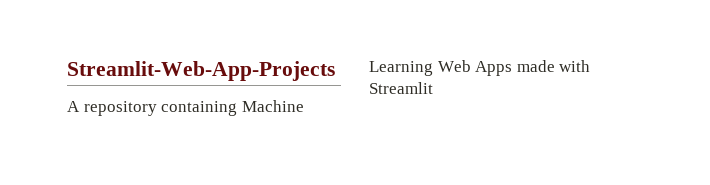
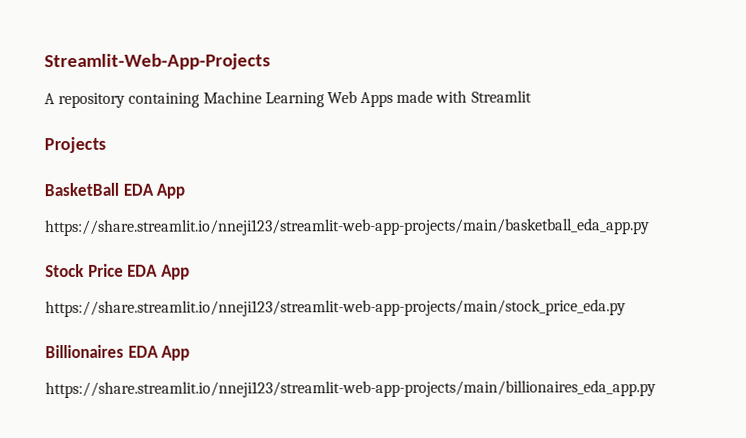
(433, 88) none -> [44,136,106,154] [44,182,186,199] [45,218,650,237] [45,263,190,280] [45,299,626,318] [45,344,191,361] [45,380,656,399] // Projects // BasketBall EDA App // https://share.streamlit.io/nneji123/streamlit-web-app-projects/main/basketball_eda_app.py // Stock Price EDA App // https://share.streamlit.io/nneji123/streamlit-web-app-projects/main/stock_price_eda.py // Billionaires EDA App // https://share.streamlit.io/nneji123/streamlit-web-app-projects/main/billionaires_eda_app.py

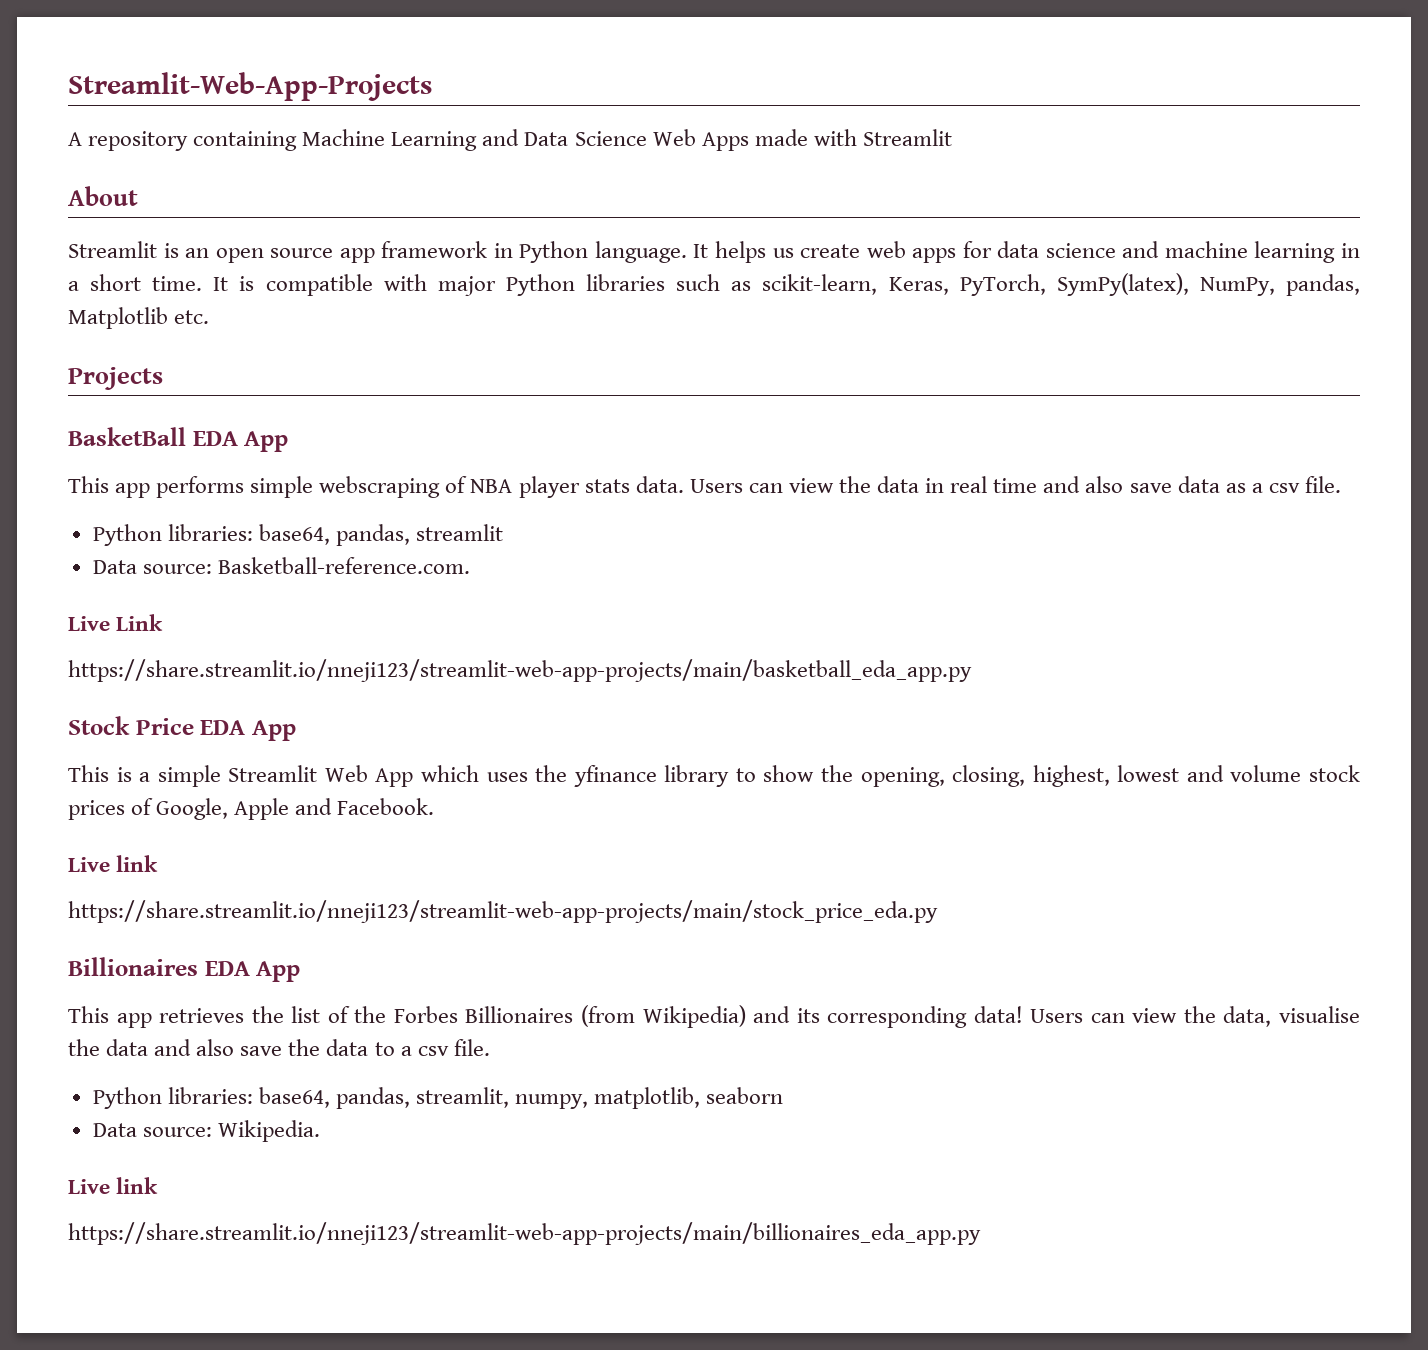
(325, 100) none -> [482,129,647,146] and Data Science
[44,136,106,154] [44,182,186,199] Projects // BasketBall EDA App -> [68,186,138,206] [68,241,1360,263] [68,273,1360,296] [68,307,210,329] [68,367,163,390] [68,427,289,452] [68,476,1341,498] [92,524,504,546] [92,557,470,574] [68,614,164,631] About // Streamlit is an open source app framework in Python language. It helps us create web apps for data science and machine learning in a short time. It is compatible with major Python libraries such as scikit-learn, Keras, PyTorch, SymPy(latex), NumPy, pandas, Matplotlib etc. // Projects // BasketBall EDA App // This app performs simple webscraping of NBA player stats data. Users can view the data in real time and also save data as a csv file. // Python libraries: base64, pandas, streamlit // Data source: Basketball-reference.com. // Live Link
[45,299,626,318] [45,344,191,361] https://share.streamlit.io/nneji123/streamlit-web-app-projects/main/stock_price_eda.py // Billionaires EDA App -> [68,765,1360,787] [68,798,435,820] [68,855,159,872] [68,900,938,923] [68,957,301,982] [68,1005,1360,1028] [68,1039,490,1056] [92,1087,784,1109] [92,1120,320,1142] [68,1177,159,1194] This is a simple Streamlit Web App which uses the yfinance library to show the opening, closing, highest, lowest and volume stock prices of Google, Apple and Facebook. // Live link // https://share.streamlit.io/nneji123/streamlit-web-app-projects/main/stock_price_eda.py // Billionaires EDA App // This app retrieves the list of the Forbes Billionaires (from Wikipedia) and its corresponding data! Users can view the data, visualise the data and also save the data to a csv file. // Python libraries: base64, pandas, streamlit, numpy, matplotlib, seaborn // Data source: Wikipedia. // Live link

